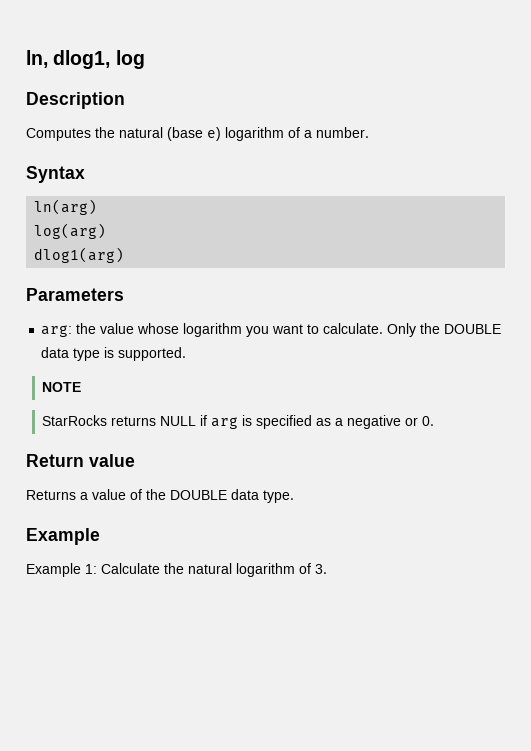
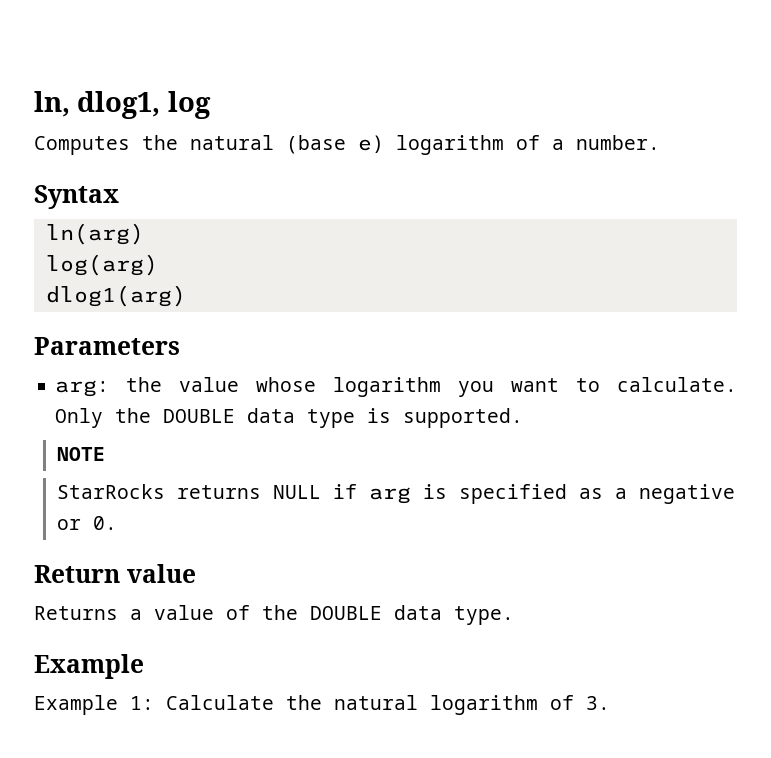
[26,92,125,109] // Description -> (211, 105) none

